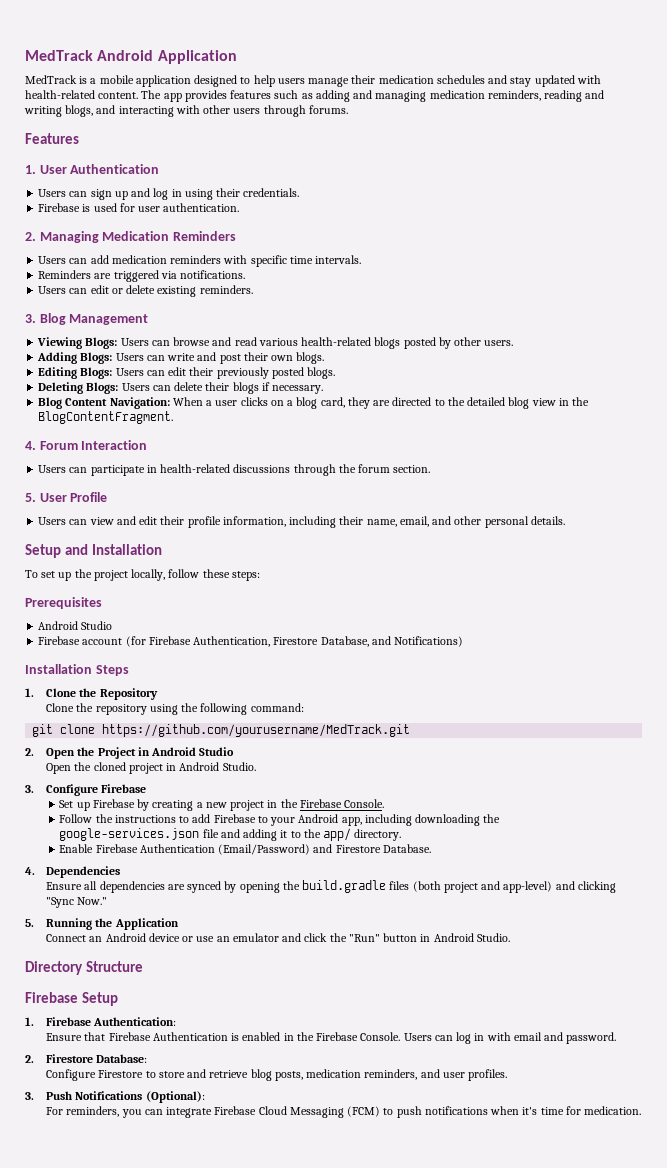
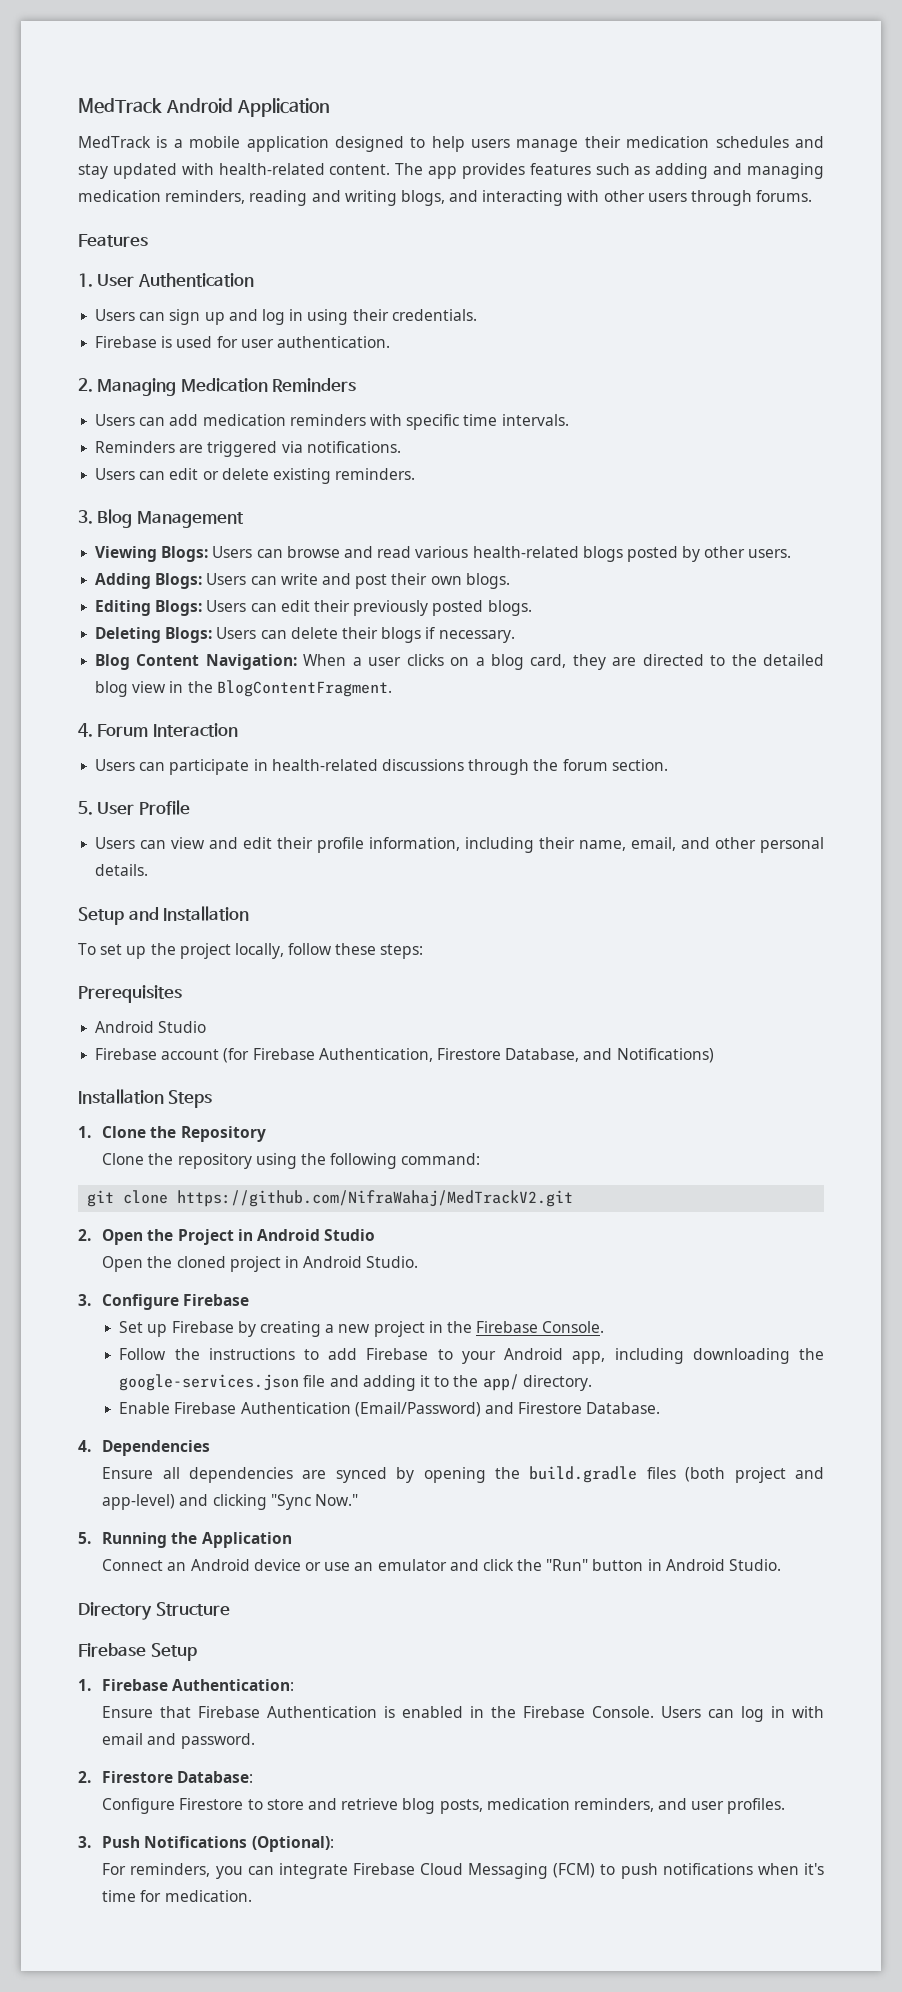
[102,724,411,737] https://github.com/yourusername/MedTrack.git -> [177,1190,574,1207] https://github.com/NifraWahaj/MedTrackV2.git

